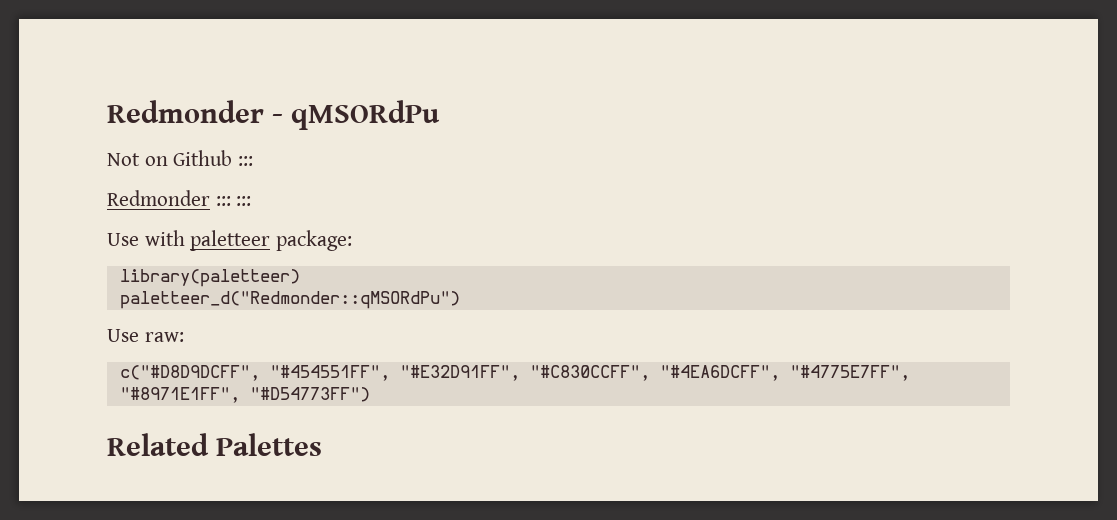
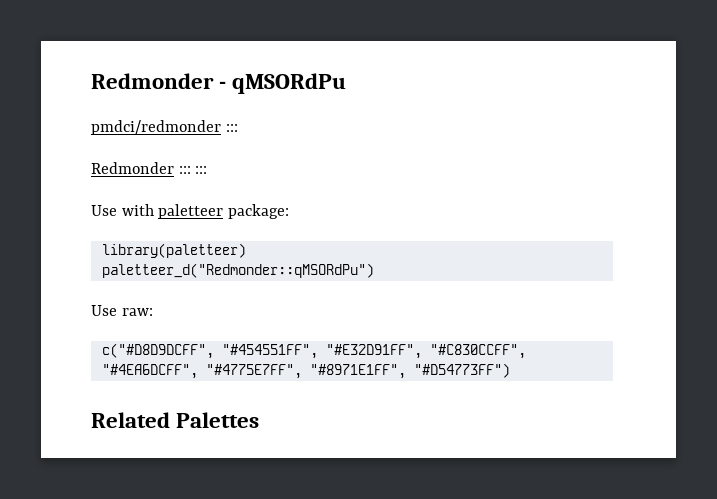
[107,150,233,166] Not on Github -> [91,120,221,135] pmdci/redmonder

